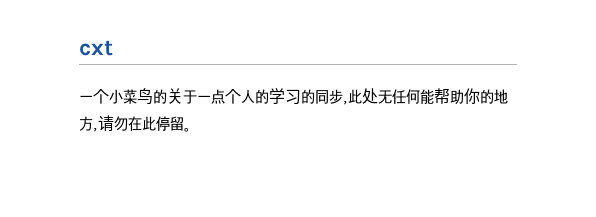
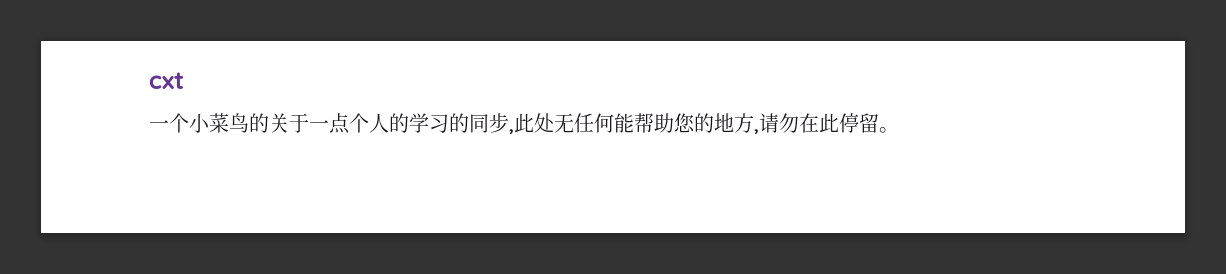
[464,88,480,104] 你 -> [674,113,695,133] 您

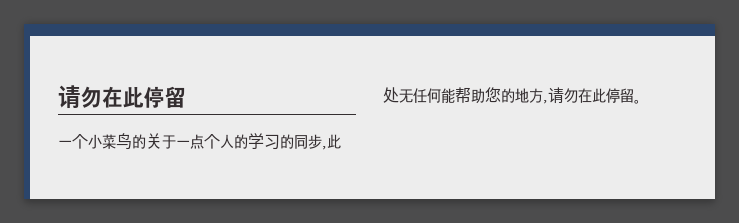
[149,72,184,89] cxt -> [58,85,186,109] 请勿在此停留

